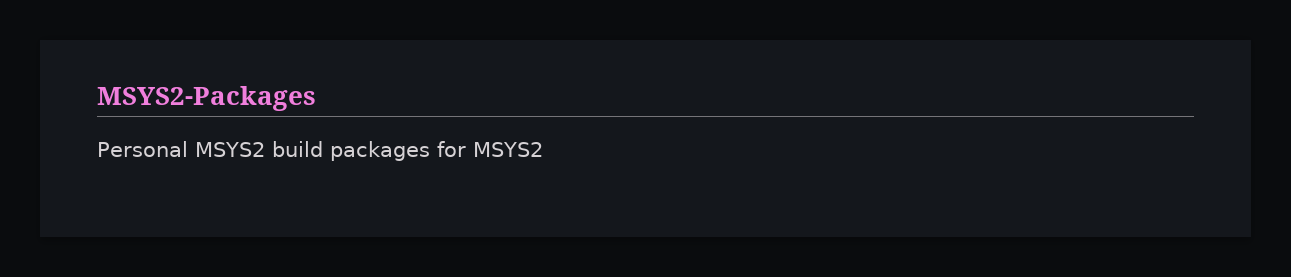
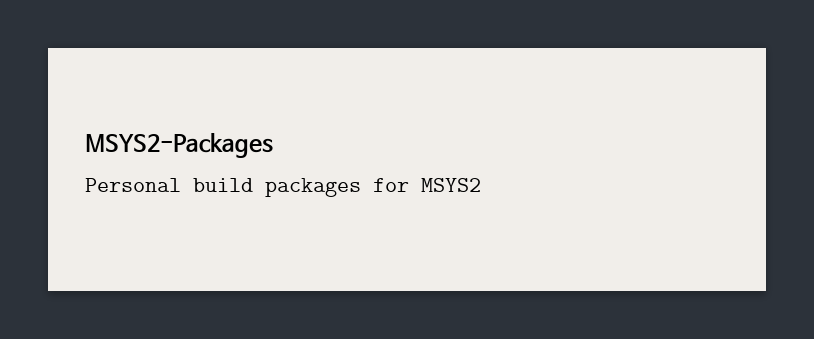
[194,142,265,157] MSYS2 -> (181, 185) none

